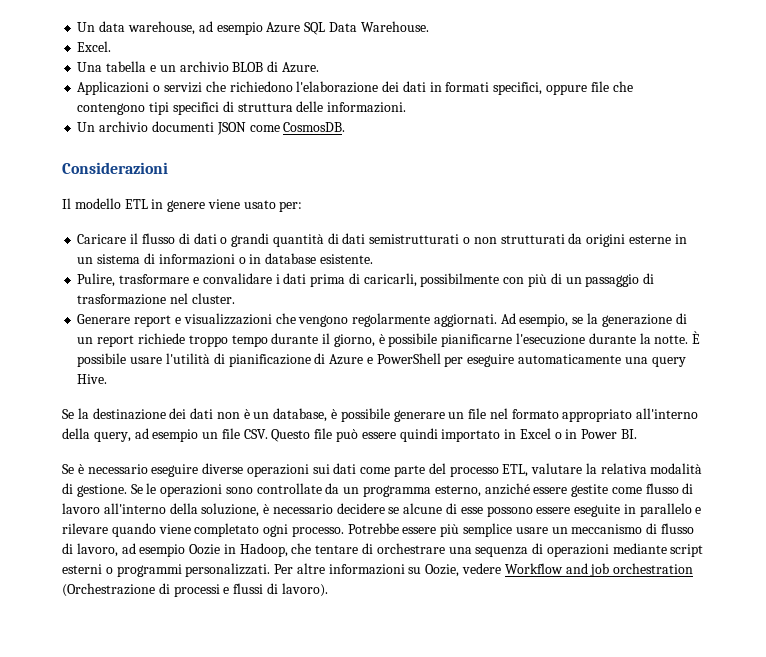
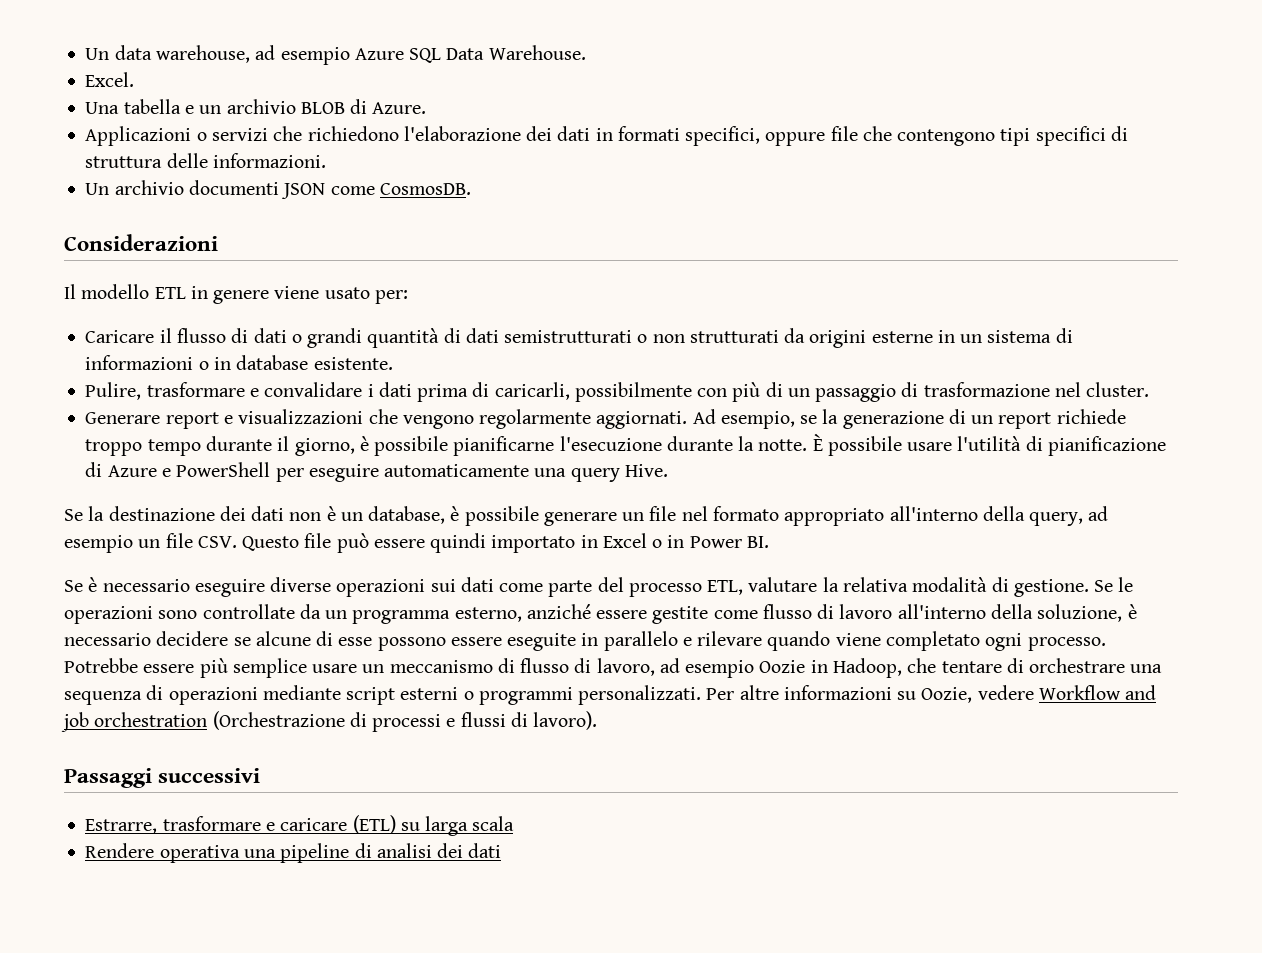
(328, 590) none -> [64,768,261,788] [85,815,515,836] [85,843,502,863] // Passaggi successivi // Estrarre, trasformare e caricare (ETL) su larga scala // Rendere operativa una pipeline di analisi dei dati

